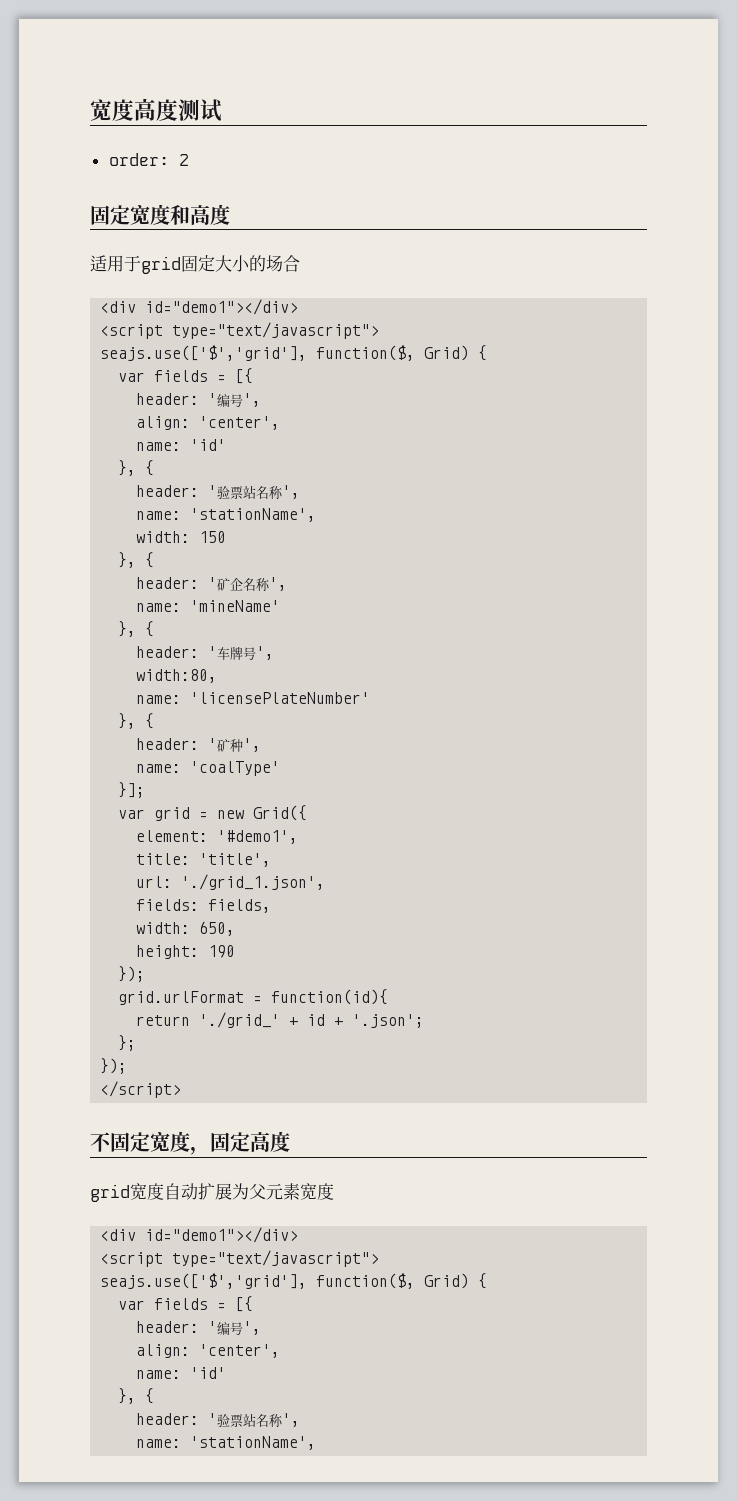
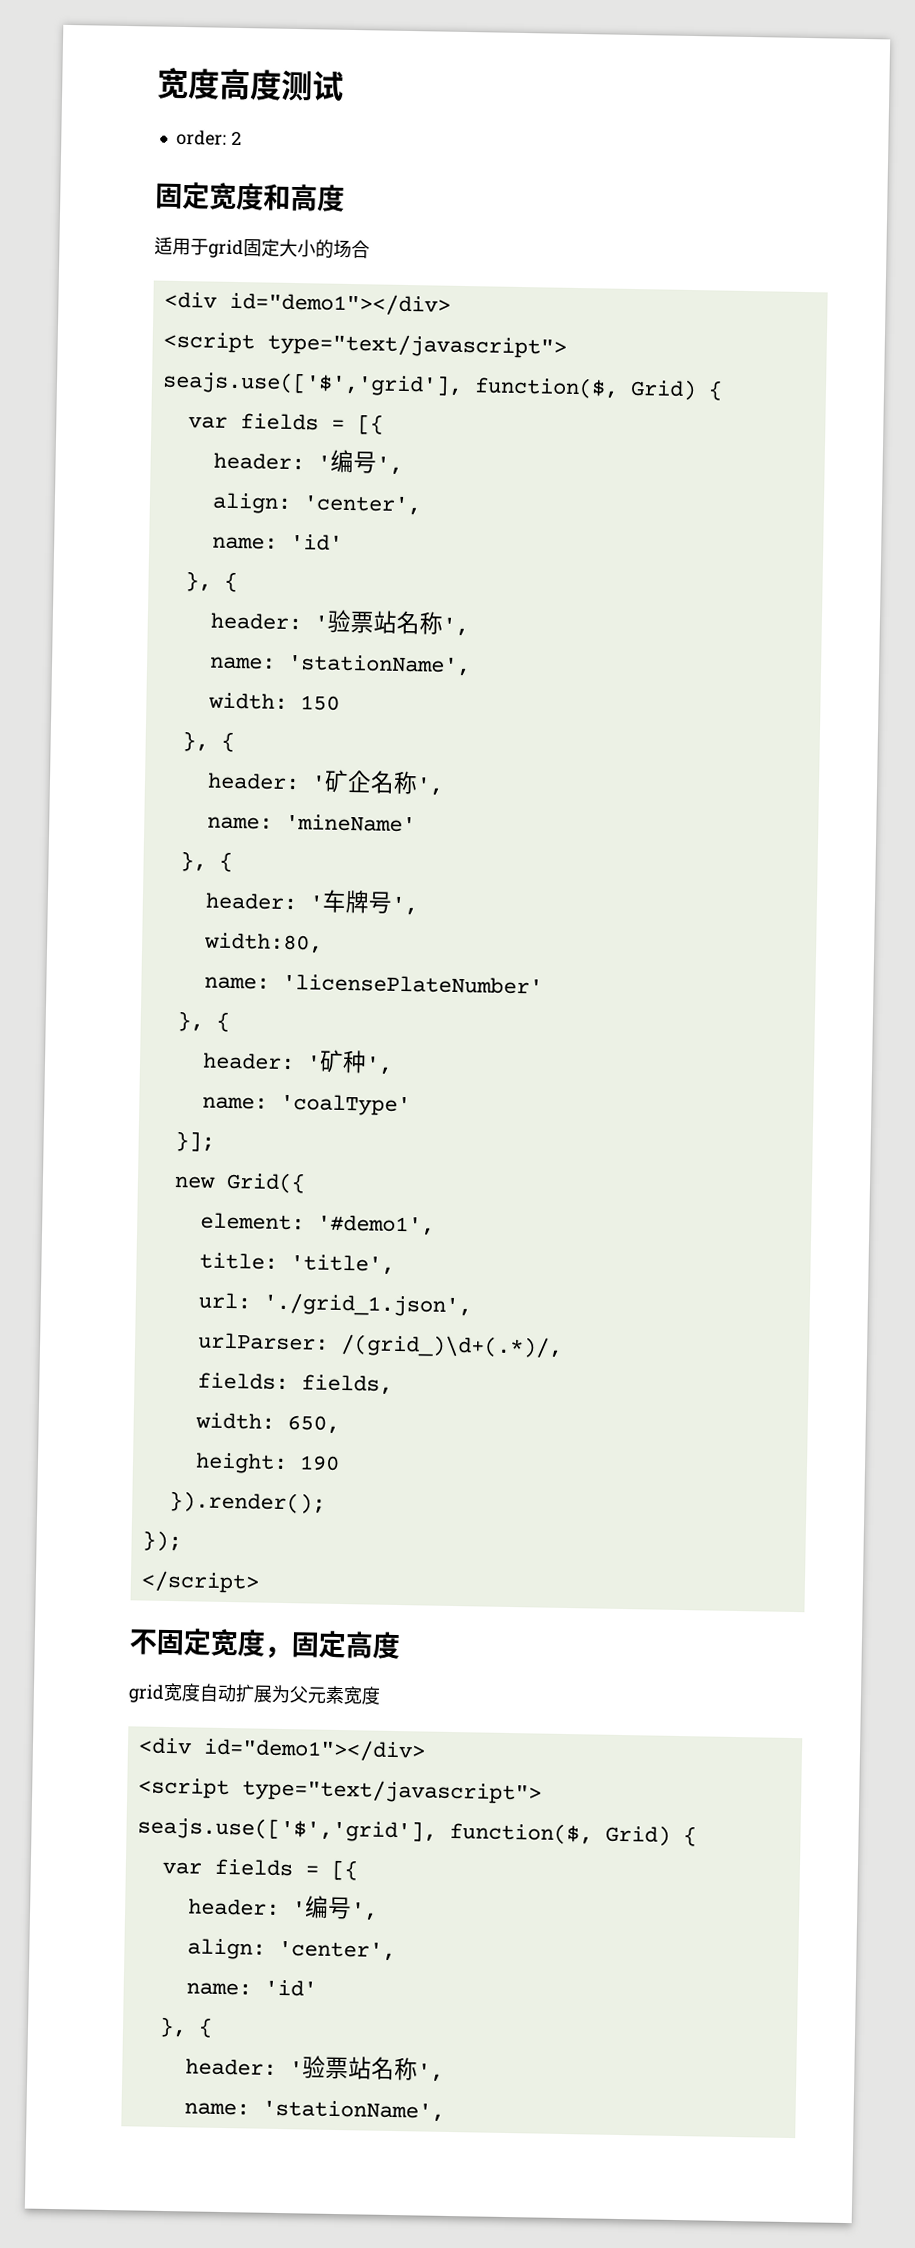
[118,807,209,821] var grid = -> (215, 1141) none
(326, 882) none -> [197,1332,563,1359] // urlParser: /(grid_)\d+(.*)/,
[118,966,146,982] [118,989,389,1005] [136,1012,425,1028] [118,1035,137,1051] }); // grid.urlFormat = function(id){ // return './grid_' + id + '.json'; // }; -> [168,1490,326,1514] }).render();

